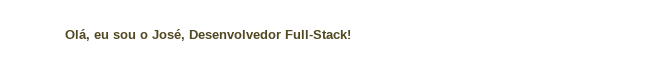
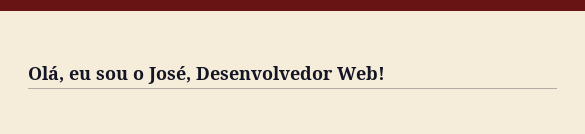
[285,30,351,39] Full-Stack! -> [337,66,385,80] Web!

